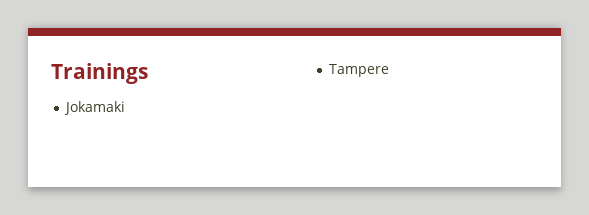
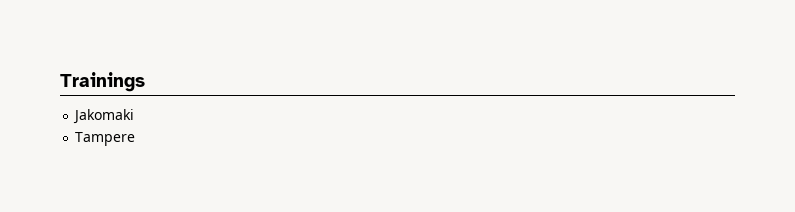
[63,101,125,115] Jokamaki -> [73,109,135,124] Jakomaki

